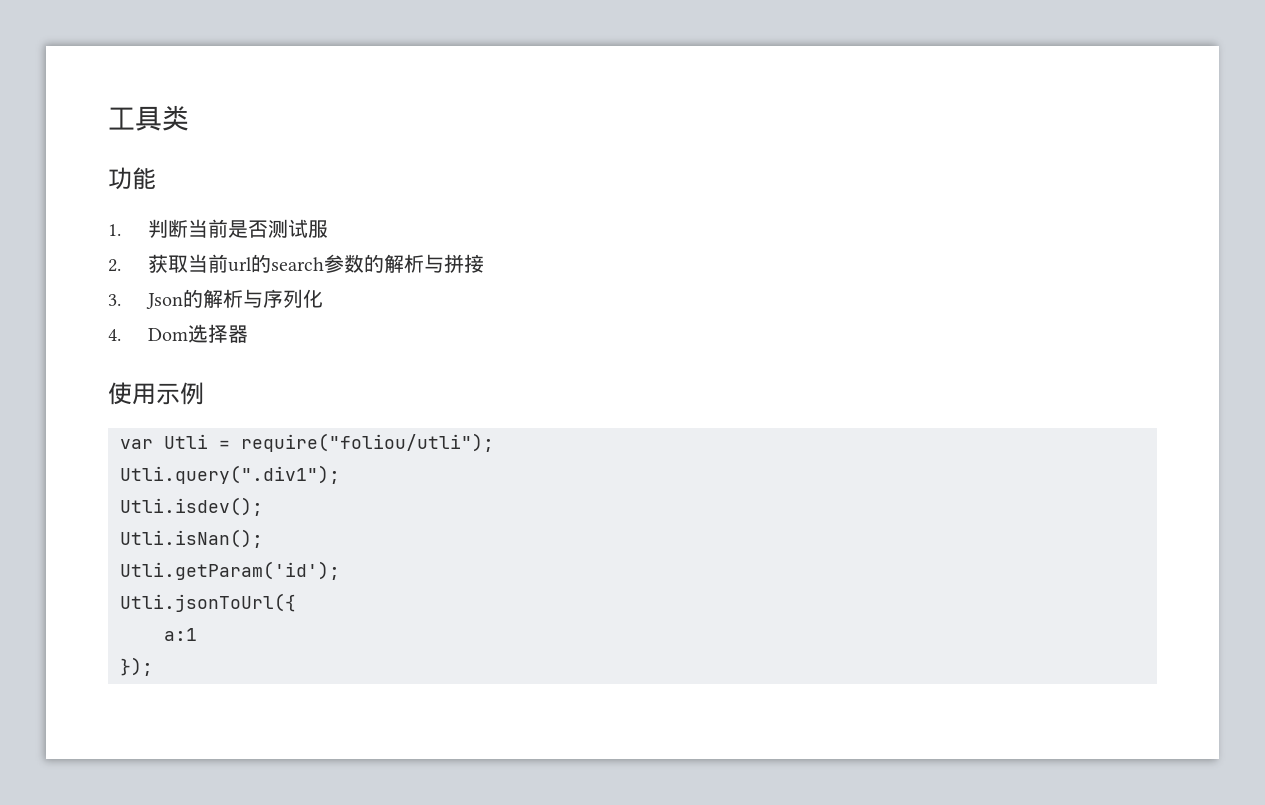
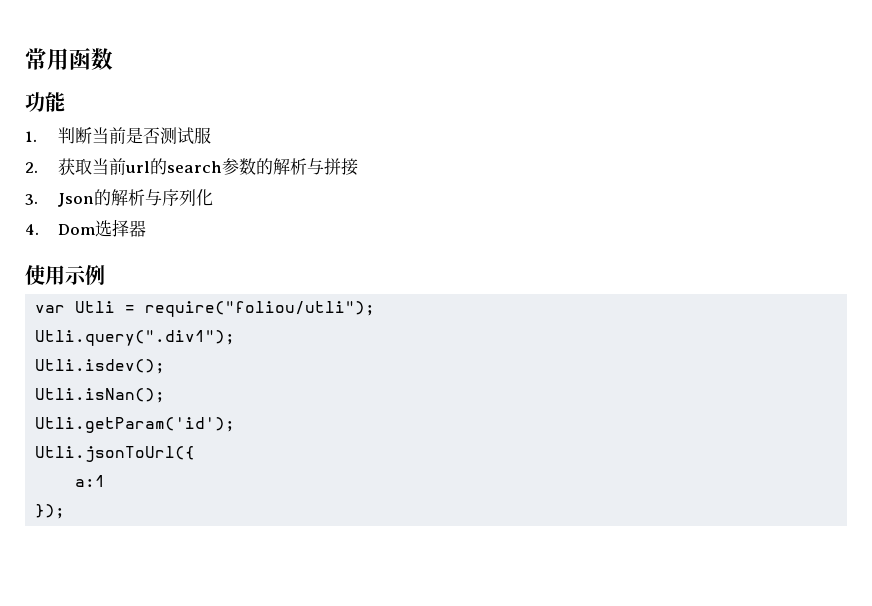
[108,105,189,131] 工具类 -> [25,48,113,70] 常用函数

